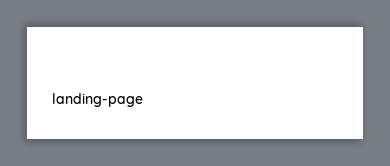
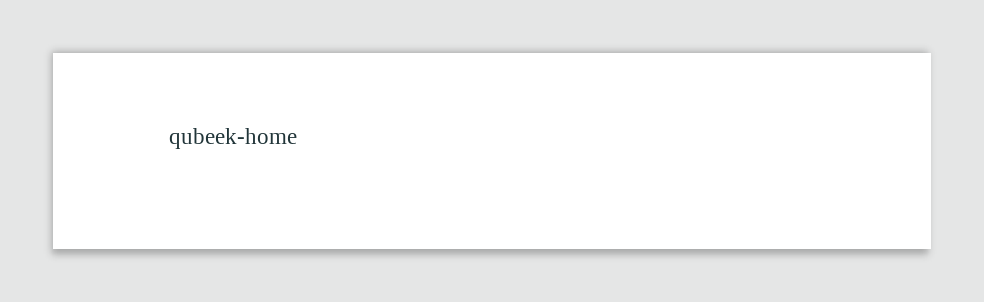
[52,93,143,107] landing-page -> [169,128,297,149] qubeek-home

